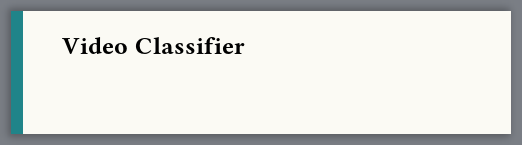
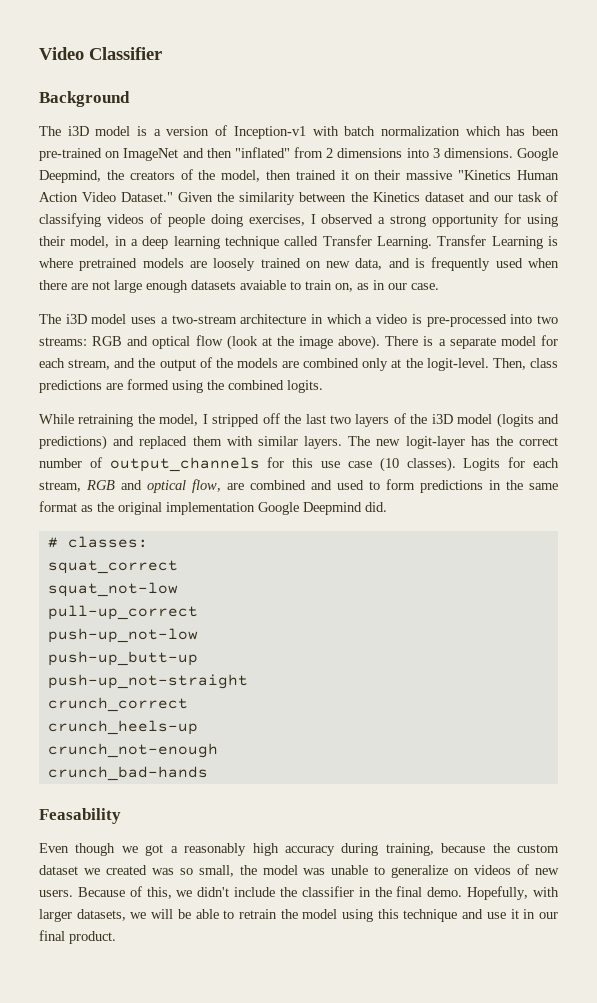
(245, 45) none -> [39,91,130,107] [39,125,559,139] [39,147,559,161] [39,169,560,183] [39,191,559,205] [39,213,559,227] [39,235,558,249] [39,257,560,271] [39,280,439,293] [39,314,558,327] [39,335,558,350] [39,357,558,371] [39,379,323,393] [39,413,559,428] [39,435,559,450] [39,457,559,472] [39,479,558,493] [39,501,387,515] [47,536,148,548] [47,560,178,574] [47,582,178,597] [47,605,198,620] [47,628,198,643] [47,651,198,666] [47,674,248,689] [47,697,188,712] [47,720,198,735] [47,743,218,758] [47,766,208,781] [39,808,121,824] [39,843,559,856] [39,864,559,878] [39,886,559,900] [39,909,558,922] [39,930,116,944] // Background // The i3D model is a version of Inception-v1 with batch normalization which has been pre-trained on ImageNet and then "inflated" from 2 dimensions into 3 dimensions. Google Deepmind, the creators of the model, then trained it on their massive "Kinetics Human Action Video Dataset." Given the similarity between the Kinetics dataset and our task of classifying videos of people doing exercises, I observed a strong opportunity for using their model, in a deep learning technique called Transfer Learning. Transfer Learning is where pretrained models are loosely trained on new data, and is frequently used when there are not large enough datasets avaiable to train on, as in our case. // The i3D model uses a two-stream architecture in which a video is pre-processed into two streams: RGB and optical flow (look at the image above). There is a separate model for each stream, and the output of the models are combined only at the logit-level. Then, class predictions are formed using the combined logits. // While retraining the model, I stripped off the last two layers of the i3D model (logits and predictions) and replaced them with similar layers. The new logit-layer has the correct number of output_channels for this use case (10 classes). Logits for each stream, RGB and optical flow, are combined and used to form predictions in the same format as the original implementation Google Deepmind did. // # classes: // squat_correct // squat_not-low // pull-up_correct // push-up_not-low // push-up_butt-up // push-up_not-straight // crunch_correct // crunch_heels-up // crunch_not-enough // crunch_bad-hands // Feasability // Even though we got a reasonably high accuracy during training, because the custom dataset we created was so small, the model was unable to generalize on videos of new users. Because of this, we didn't include the classifier in the final demo. Hopefully, with larger datasets, we will be able to retrain the model using this technique and use it in our final product.

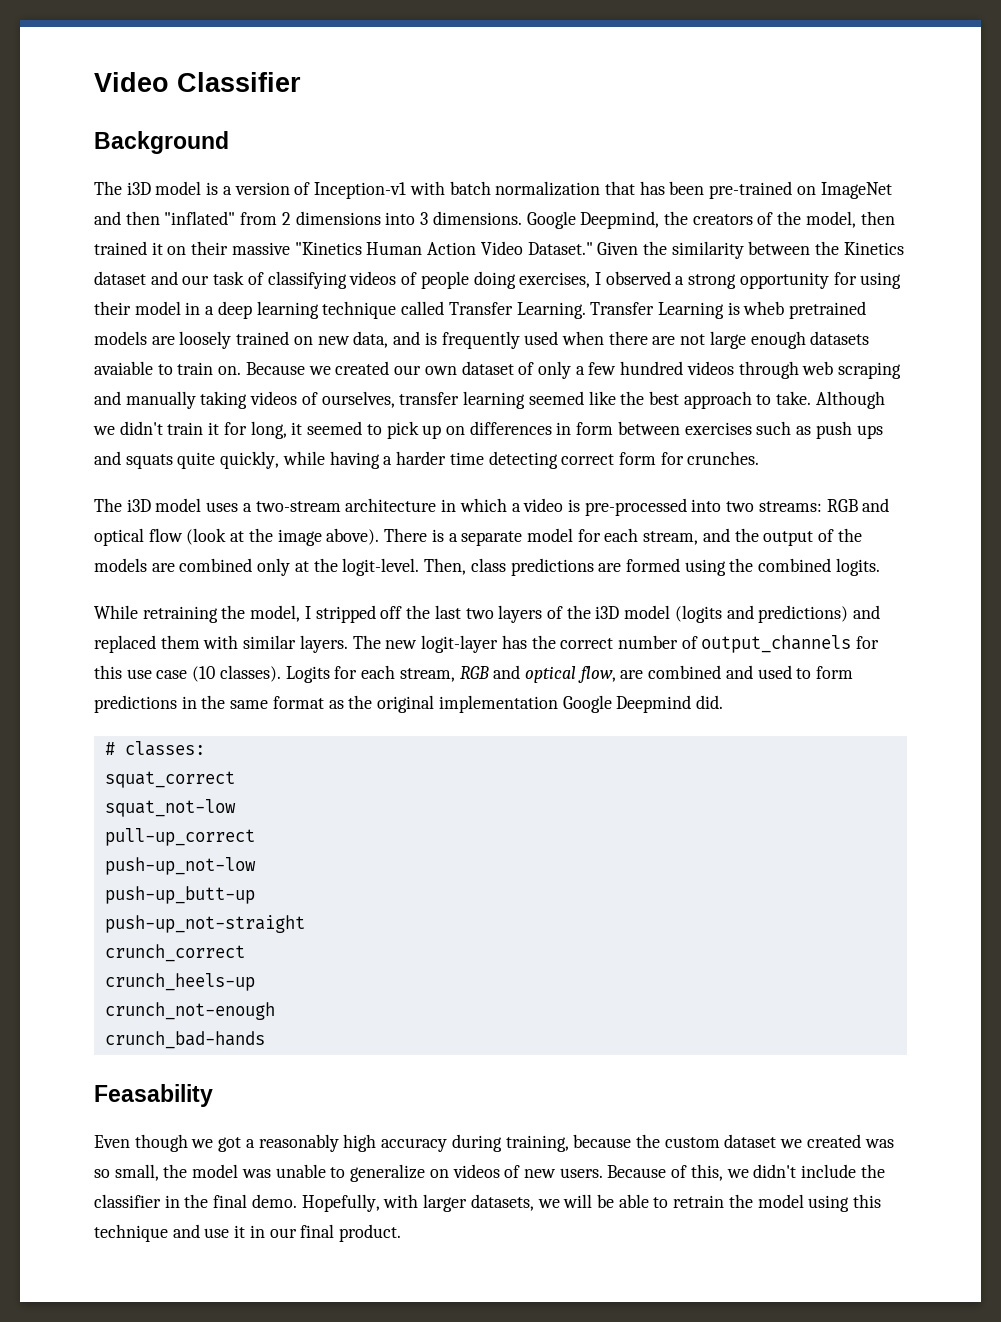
[465,126,501,136] which -> [604,181,635,195] that
[70,236,110,248] model, -> [134,301,181,315] model
[39,258,73,268] where -> [743,301,785,315] wheb
[335,280,439,292] on, as in our case. -> [218,361,902,379] [94,391,885,409] [93,421,883,439] [94,451,760,469] on. Because we created our own dataset of only a few hundred videos through web scraping and manually taking videos of ourselves, transfer learning seemed like the best approach to take. Although we didn't train it for long, it seemed to pick up on differences in form between exercises such as push ups and squats quite quickly, while having a harder time detecting correct form for crunches.

